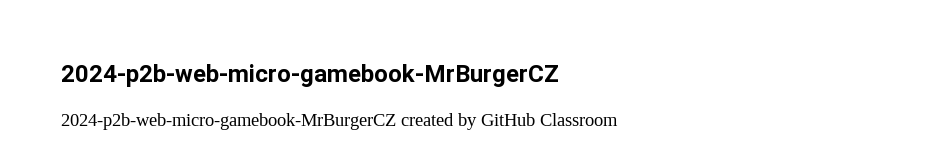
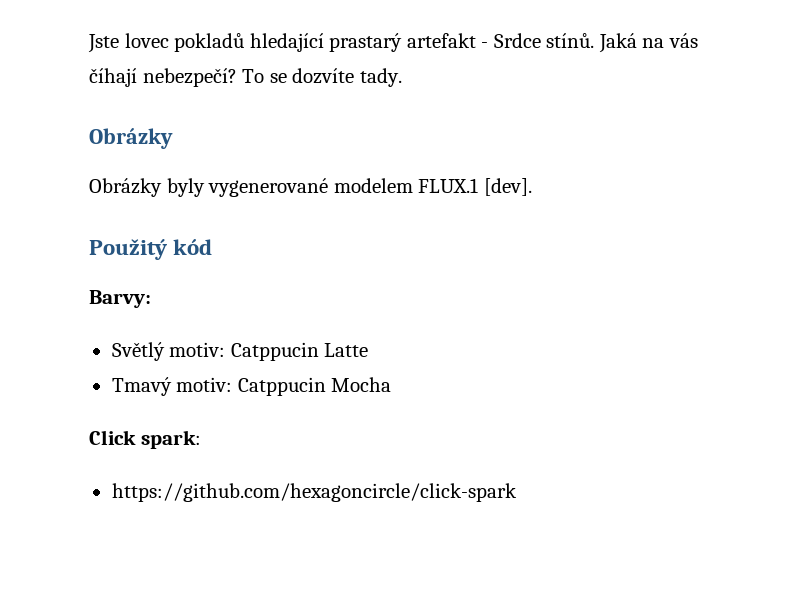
[61,64,559,87] [61,113,618,130] 2024-p2b-web-micro-gamebook-MrBurgerCZ // 2024-p2b-web-micro-gamebook-MrBurgerCZ created by GitHub Classroom -> [88,33,698,53] [89,68,402,87] [89,128,173,149] [89,178,532,197] [89,239,213,260] [89,290,151,308] [111,342,369,361] [111,377,392,396] [89,430,201,449] [111,483,517,502] Jste lovec pokladů hledající prastarý artefakt - Srdce stínů. Jaká na vás číhají nebezpečí? To se dozvíte tady. // Obrázky // Obrázky byly vygenerované modelem FLUX.1 [dev]. // Použitý kód // Barvy: // Světlý motiv: Catppucin Latte // Tmavý motiv: Catppucin Mocha // Click spark: // https://github.com/hexagoncircle/click-spark

